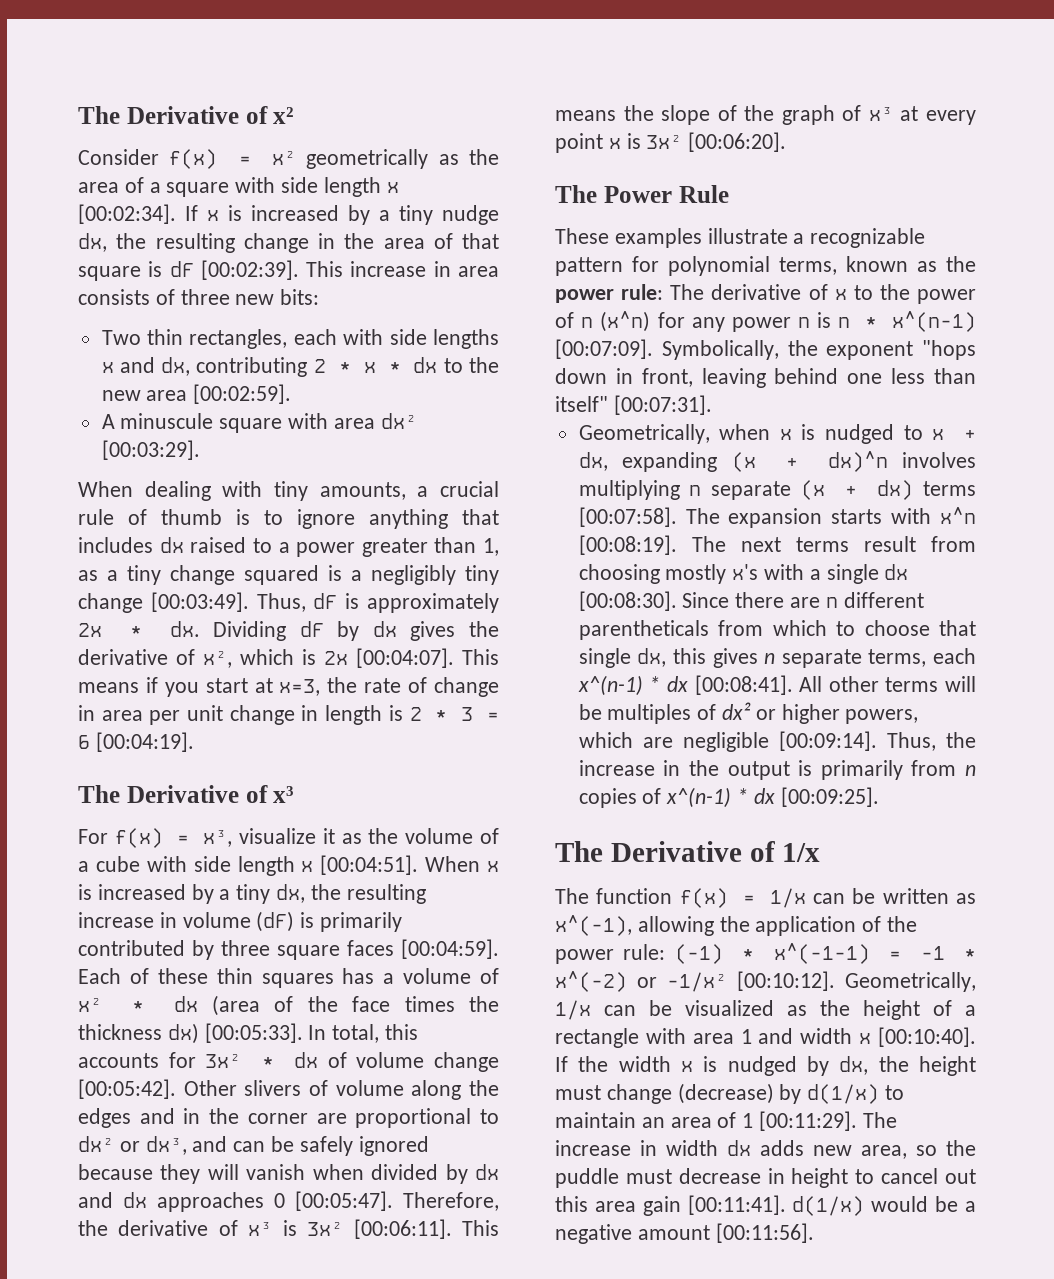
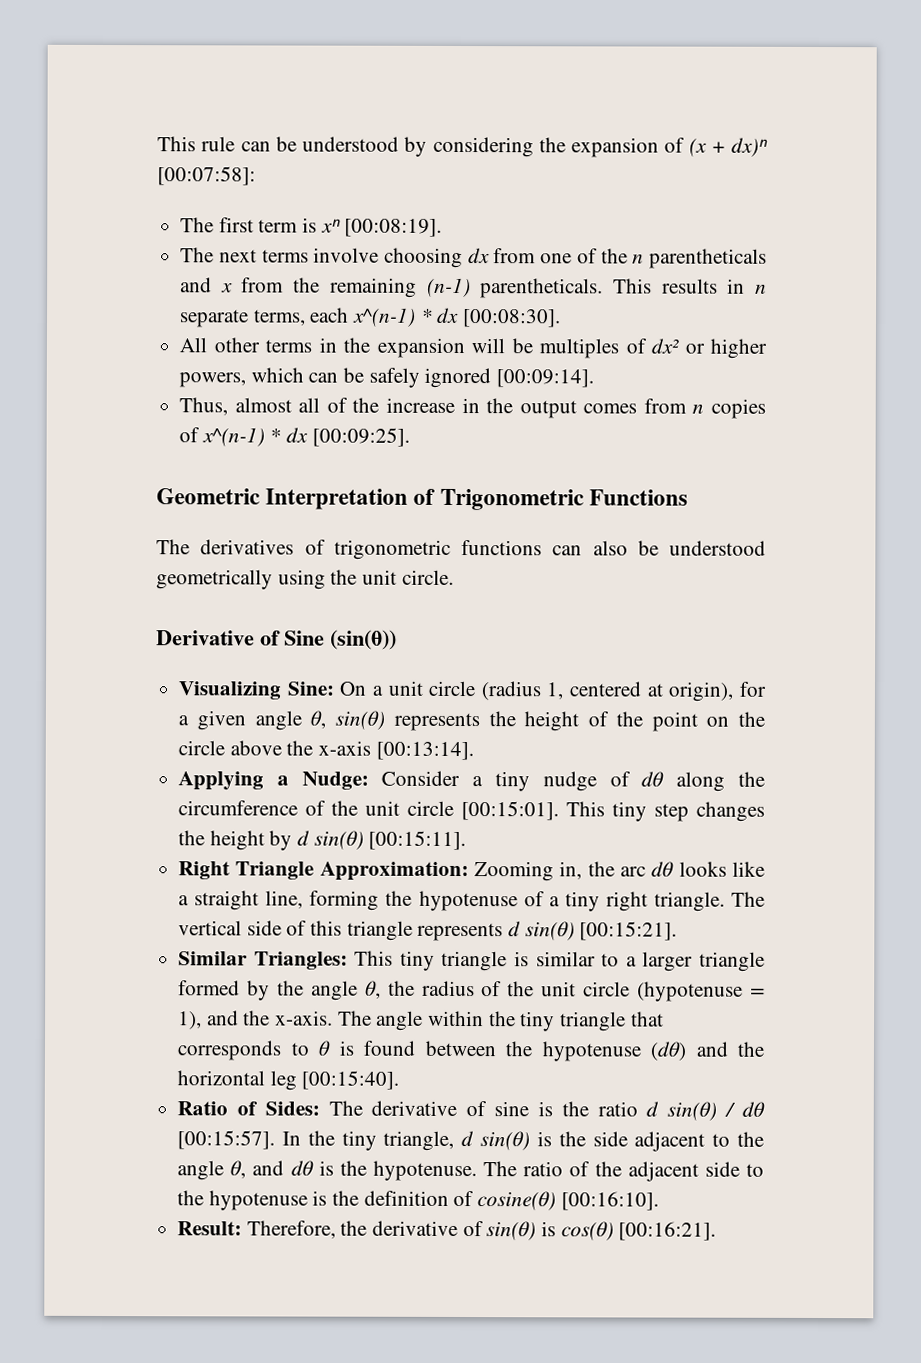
[78,106,295,124] [78,149,499,169] [78,177,399,197] [78,204,499,225] [78,233,499,253] [78,260,499,281] [78,289,320,305] [101,329,499,349] [101,357,499,377] [101,384,292,404] [101,413,417,433] [101,440,200,460] [78,481,499,501] [78,509,499,529] [78,537,499,557] [78,565,499,585] [78,592,499,613] [78,621,499,641] [78,648,499,668] [78,677,500,697] [78,705,499,725] [78,732,194,752] [78,785,295,803] [78,828,499,848] [78,855,499,876] [78,884,426,904] [78,911,403,932] [78,939,499,960] [78,968,499,988] [78,995,500,1016] [78,1023,419,1044] [78,1052,499,1072] [78,1079,500,1100] [78,1108,500,1128] [78,1136,429,1156] [78,1164,500,1184] [78,1191,499,1212] [78,1219,500,1239] [555,105,976,125] [555,132,787,153] [555,185,729,203] [555,228,926,248] [555,256,976,276] [555,284,976,304] [555,311,976,332] [555,339,976,360] [555,368,976,388] [555,395,712,415] [578,424,976,444] [578,451,976,472] [578,480,976,500] [578,507,976,528] [578,535,976,555] [578,564,909,584] [578,591,924,611] [578,620,977,640] [578,648,758,668] The Derivative of x² // Consider f(x) = x² geometrically as the area of a square with side length x [00:02:34]. If x is increased by a tiny nudge dx, the resulting change in the area of that square is dF [00:02:39]. This increase in area consists of three new bits: // Two thin rectangles, each with side lengths x and dx, contributing 2 * x * dx to the new area [00:02:59]. // A minuscule square with area dx² [00:03:29]. // When dealing with tiny amounts, a crucial rule of thumb is to ignore anything that includes dx raised to a power greater than 1, as a tiny change squared is a negligibly tiny change [00:03:49]. Thus, dF is approximately 2x * dx. Dividing dF by dx gives the derivative of x², which is 2x [00:04:07]. This means if you start at x=3, the rate of change in area per unit change in length is 2 * 3 = 6 [00:04:19]. // The Derivative of x³ // For f(x) = x³, visualize it as the volume of a cube with side length x [00:04:51]. When x is increased by a tiny dx, the resulting increase in volume (dF) is primarily contributed by three square faces [00:04:59]. Each of these thin squares has a volume of x² * dx (area of the face times the thickness dx) [00:05:33]. In total, this accounts for 3x² * dx of volume change [00:05:42]. Other slivers of volume along the edges and in the corner are proportional to dx² or dx³, and can be safely ignored because they will vanish when divided by dx and dx approaches 0 [00:05:47]. Therefore, the derivative of x³ is 3x² [00:06:11]. This means the slope of the graph of x³ at every point x is 3x² [00:06:20]. // The Power Rule // These examples illustrate a recognizable pattern for polynomial terms, known as the power rule: The derivative of x to the power of n (x^n) for any power n is n * x^(n-1) [00:07:09]. Symbolically, the exponent "hops down in front, leaving behind one less than itself" [00:07:31]. // Geometrically, when x is nudged to x + dx, expanding (x + dx)^n involves multiplying n separate (x + dx) terms [00:07:58]. The expansion starts with x^n [00:08:19]. The next terms result from choosing mostly x's with a single dx [00:08:30]. Since there are n different parentheticals from which to choose that single dx, this gives -> [157,136,768,158] [157,166,256,186] [180,217,443,237] [180,247,767,269] [180,277,746,299] This rule can be understood by considering the expansion of (x + dx)ⁿ [00:07:58]: // The first term is xⁿ [00:08:19]. // The next terms involve choosing dx from one of the n parentheticals and x from the remaining (n-1) parentheticals. This results in
[694,675,793,695] [00:08:41]. -> [462,309,562,328] [00:08:30]. //
(939, 684) none -> [318,337,465,359] in the expansion
[642,731,936,752] are negligible [00:09:14]. Thus, -> [308,367,595,389] [179,397,348,416] can be safely ignored [00:09:14]. // Thus, almost all of
[798,760,903,780] is primarily -> [583,403,638,414] comes
[555,841,821,862] [555,888,976,908] [555,915,918,936] [555,943,976,964] [555,971,976,992] [555,1000,976,1020] [555,1027,976,1048] [555,1056,976,1076] [555,1083,905,1104] [555,1111,897,1131] [555,1140,976,1159] [555,1168,976,1188] [555,1195,976,1216] [555,1223,814,1244] The Derivative of 1/x // The function f(x) = 1/x can be written as x^(-1), allowing the application of the power rule: (-1) * x^(-1-1) = -1 * x^(-2) or -1/x² [00:10:12]. Geometrically, 1/x can be visualized as the height of a rectangle with area 1 and width x [00:10:40]. If the width x is nudged by dx, the height must change (decrease) by d(1/x) to maintain an area of 1 [00:11:29]. The increase in width dx adds new area, so the puddle must decrease in height to cancel out this area gain [00:11:41]. d(1/x) would be a negative amount [00:11:56]. -> [156,488,688,511] [156,539,766,560] [156,569,454,590] [156,629,397,650] [178,680,767,702] [178,710,766,732] [178,740,474,761] [178,770,765,792] [178,800,765,822] [178,830,467,851] [178,861,765,882] [178,890,765,912] [178,920,678,942] [178,950,765,972] [178,980,766,1002] [178,1010,664,1032] [177,1040,764,1062] [177,1070,400,1091] [177,1100,765,1121] [177,1130,764,1152] [177,1160,764,1182] [177,1190,659,1211] [177,1220,717,1241] Geometric Interpretation of Trigonometric Functions // The derivatives of trigonometric functions can also be understood geometrically using the unit circle. // Derivative of Sine (sin(θ)) // Visualizing Sine: On a unit circle (radius 1, centered at origin), for a given angle θ, sin(θ) represents the height of the point on the circle above the x-axis [00:13:14]. // Applying a Nudge: Consider a tiny nudge of dθ along the circumference of the unit circle [00:15:01]. This tiny step changes the height by d sin(θ) [00:15:11]. // Right Triangle Approximation: Zooming in, the arc dθ looks like a straight line, forming the hypotenuse of a tiny right triangle. The vertical side of this triangle represents d sin(θ) [00:15:21]. // Similar Triangles: This tiny triangle is similar to a larger triangle formed by the angle θ, the radius of the unit circle (hypotenuse = 1), and the x-axis. The angle within the tiny triangle that corresponds to θ is found between the hypotenuse (dθ) and the horizontal leg [00:15:40]. // Ratio of Sides: The derivative of sine is the ratio d sin(θ) / dθ [00:15:57]. In the tiny triangle, d sin(θ) is the side adjacent to the angle θ, and dθ is the hypotenuse. The ratio of the adjacent side to the hypotenuse is the definition of cosine(θ) [00:16:10]. // Result: Therefore, the derivative of sin(θ) is cos(θ) [00:16:21].

